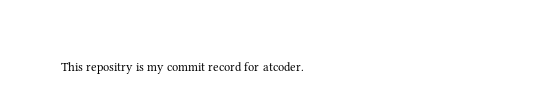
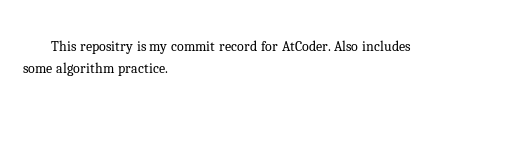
[262,62,304,72] atcoder. -> [281,40,412,51] [23,62,168,76] AtCoder. Also includes some algorithm practice.

